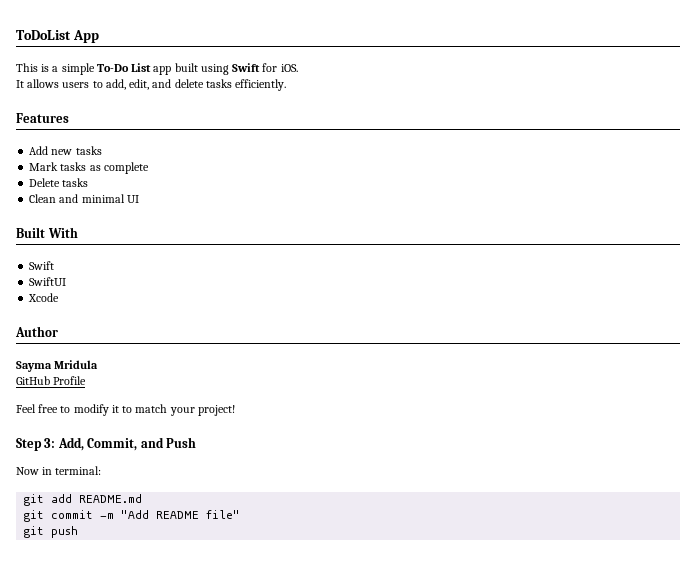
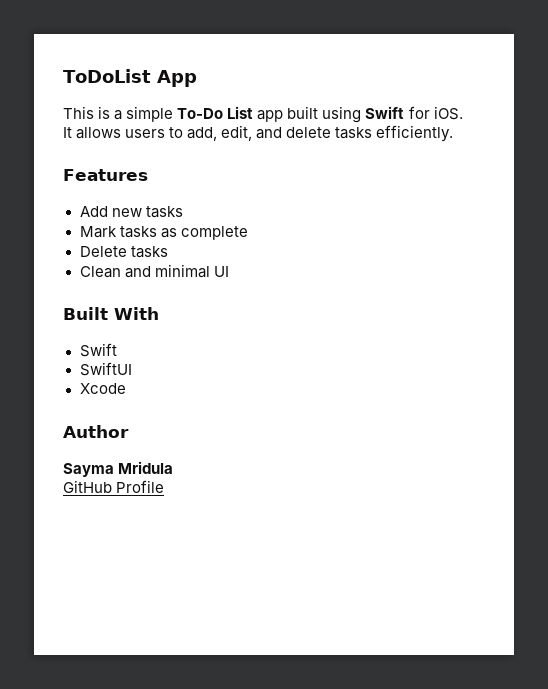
[16,404,235,416] [16,437,196,451] [16,466,102,475] [23,494,143,506] [23,510,241,522] [23,526,79,538] // Feel free to modify it to match your project! // Step 3: Add, Commit, and Push // Now in terminal: // git add README.md // git commit -m "Add README file" // git push -> (165, 486) none

